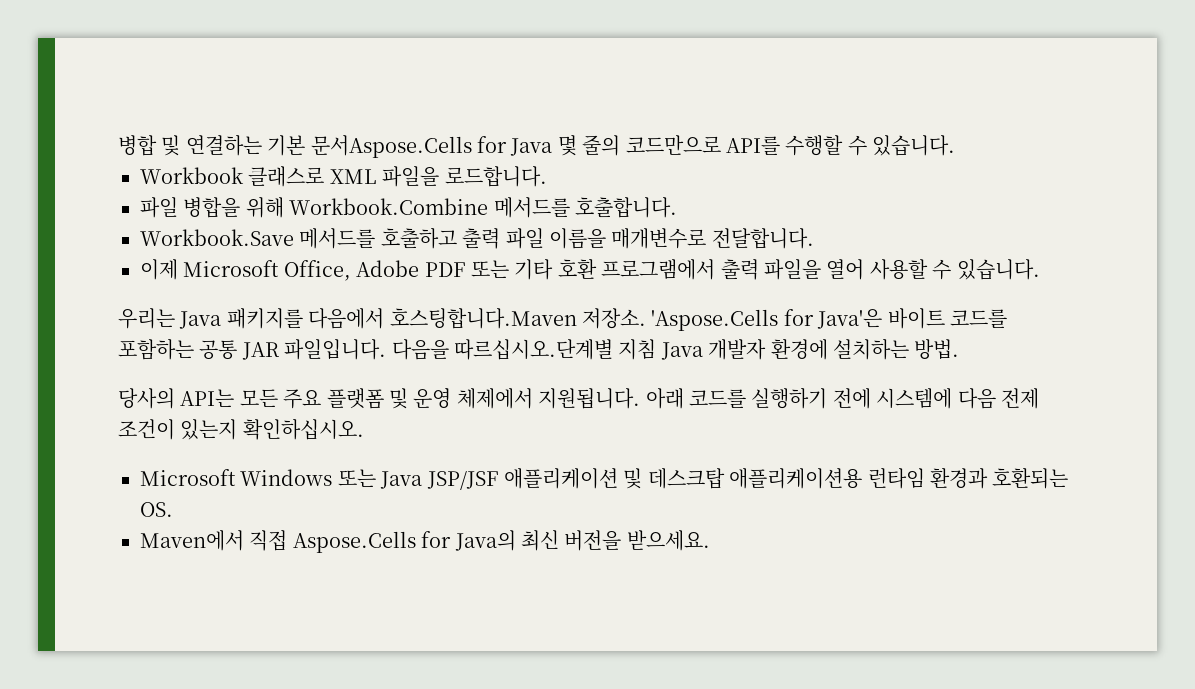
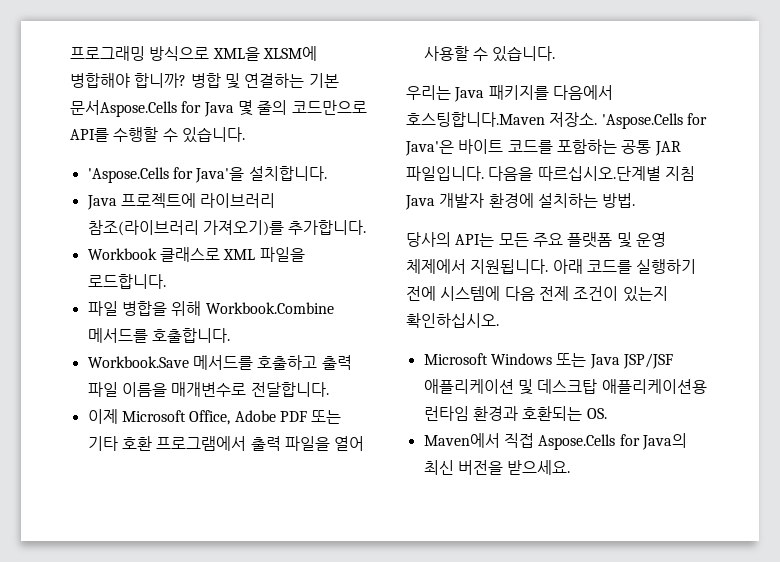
(118, 145) none -> [70,46,317,61] [70,73,187,88] 프로그래밍 방식으로 XML을 XLSM에 병합해야 합니까?
(956, 145) none -> [87,166,327,183] [86,193,276,210] [87,220,367,236] // 'Aspose.Cells for Java'을 설치합니다. // Java 프로젝트에 라이브러리 참조(라이브러리 가져오기)를 추가합니다.

